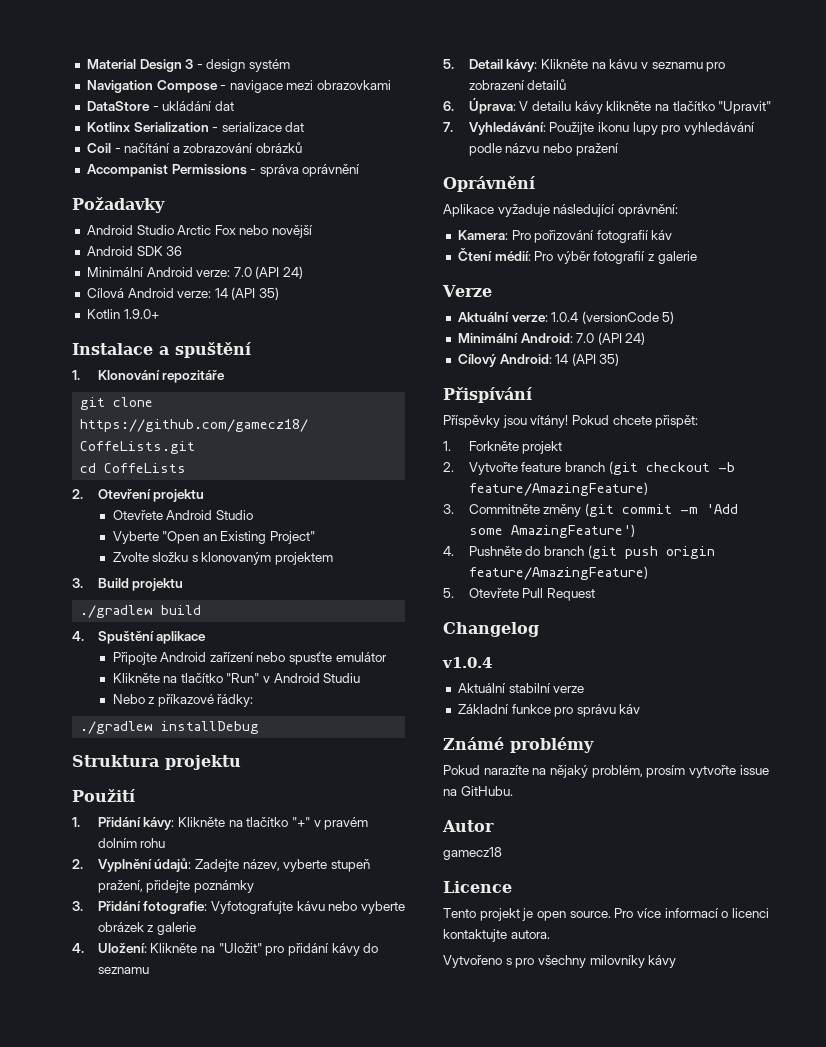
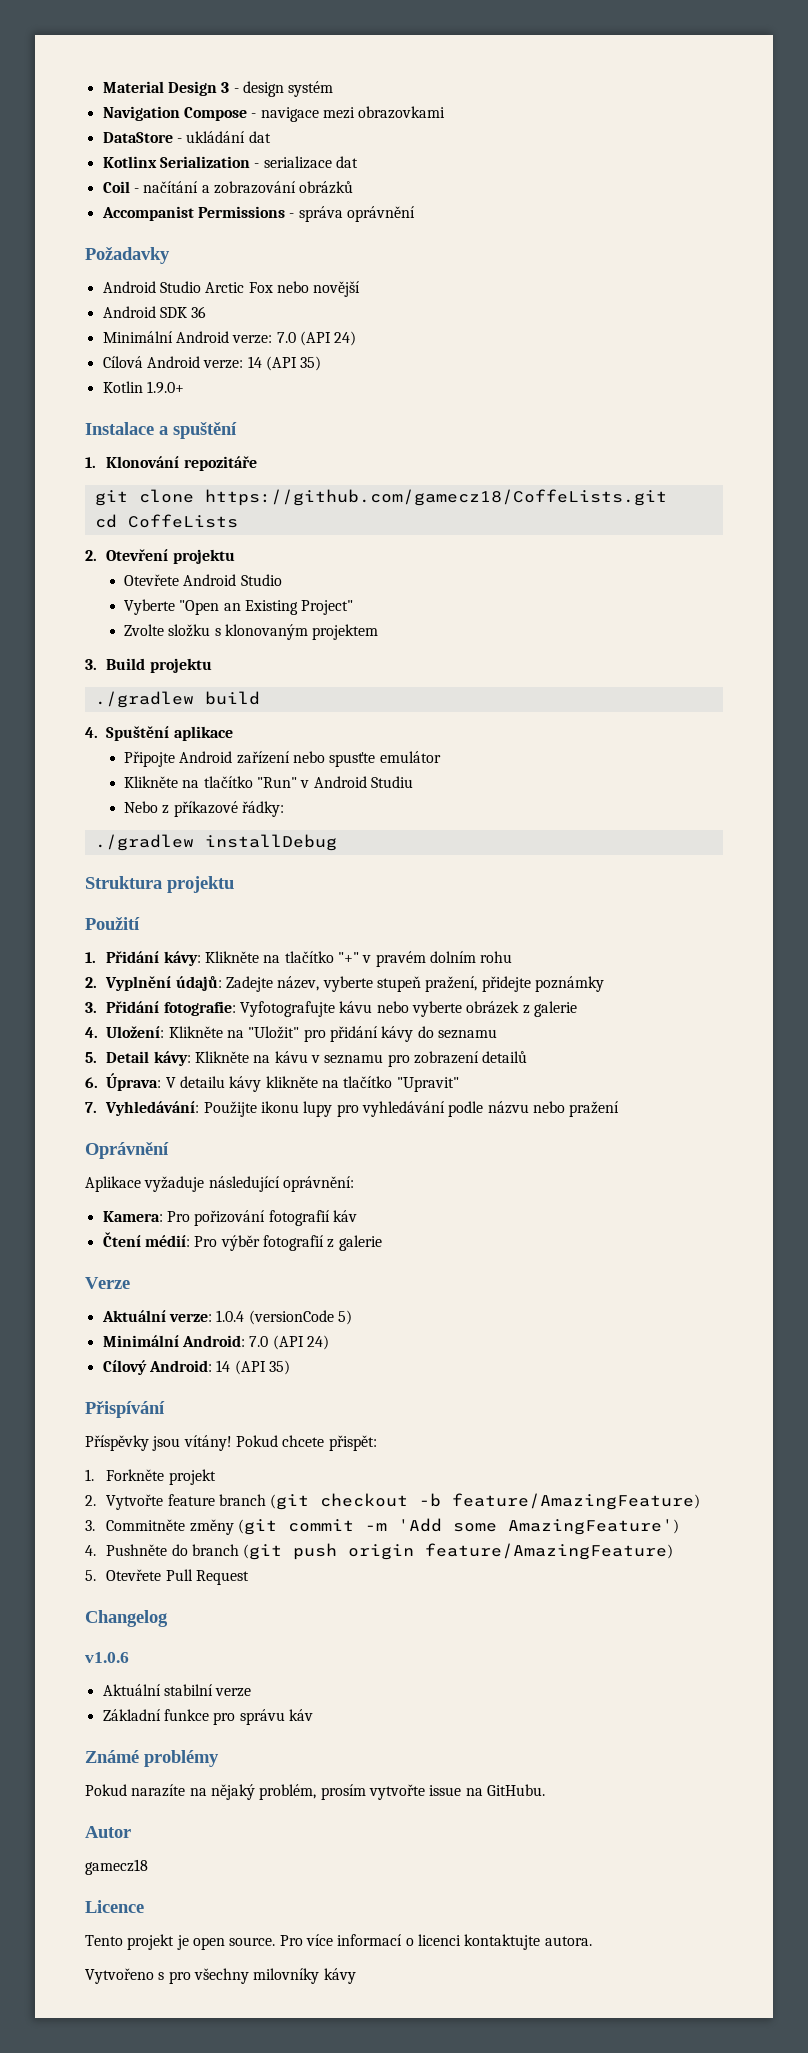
[442,657,492,668] v1.0.4 -> [85,1652,129,1663] v1.0.6

